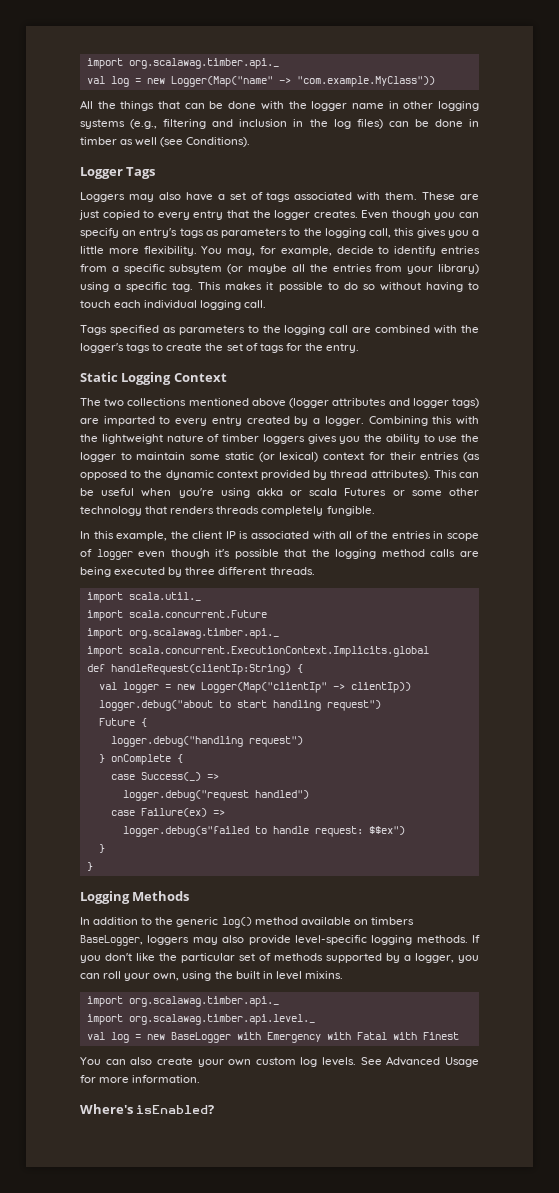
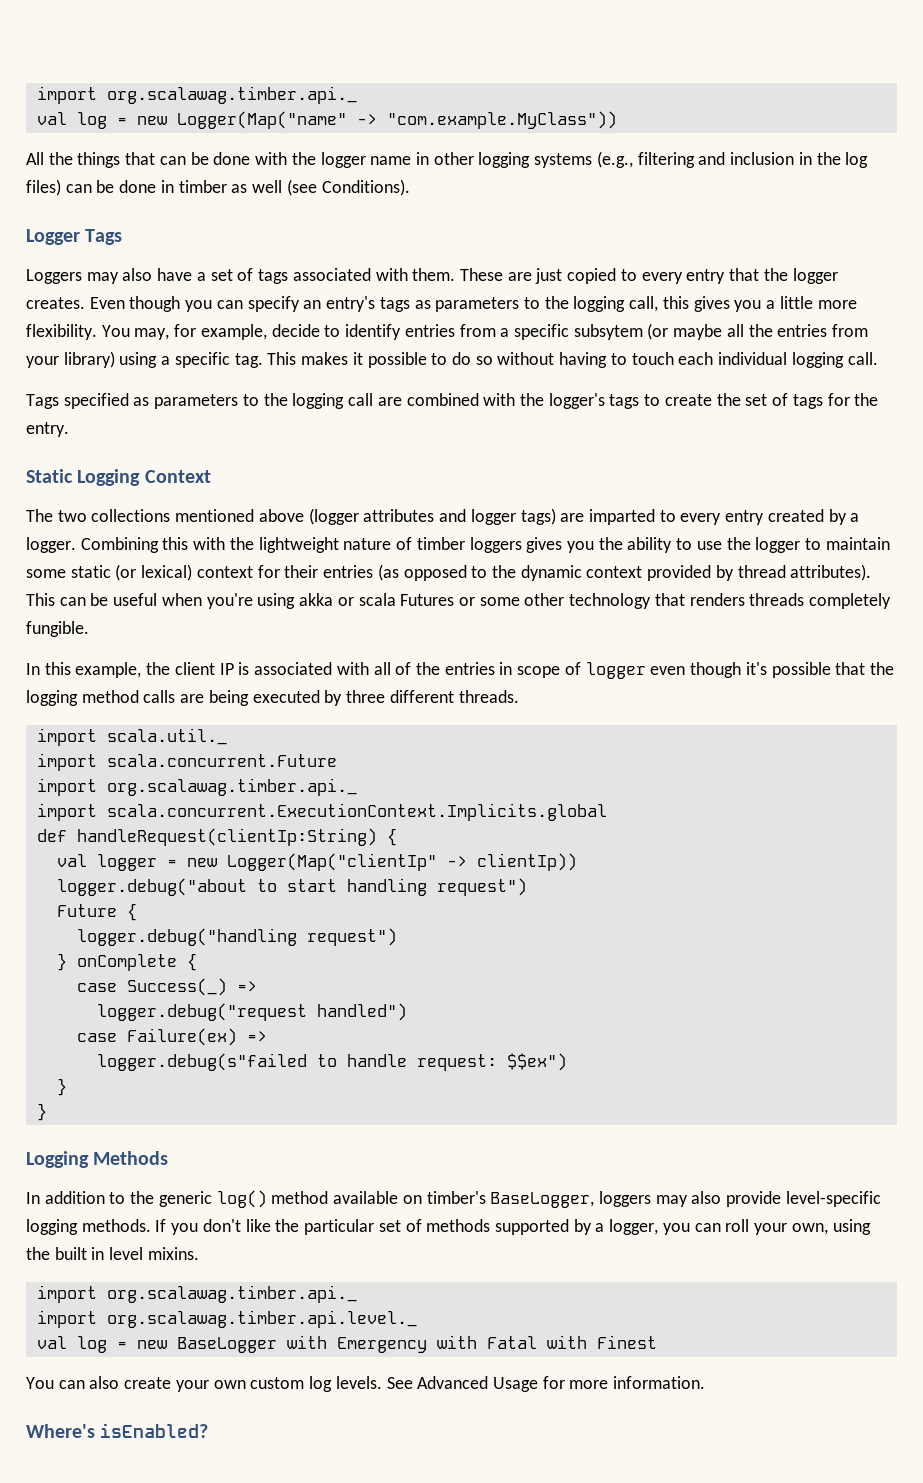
[370,917,414,925] timbers -> [426,1191,486,1204] timber's

